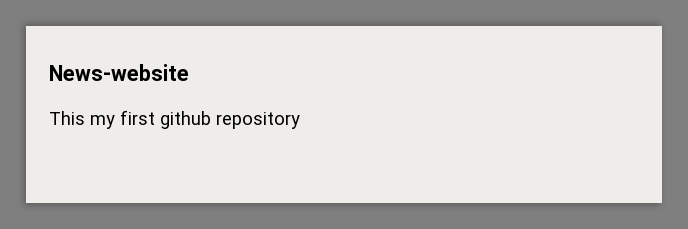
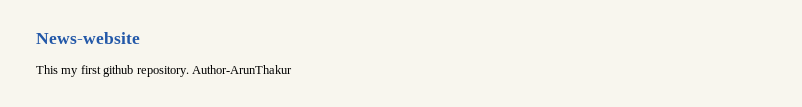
[216,112,300,129] repository -> [136,65,292,77] repository. Author-ArunThakur

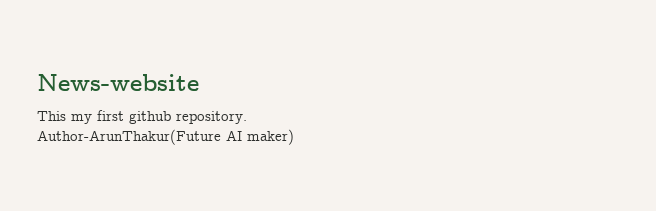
[191,65,292,74] Author-ArunThakur -> [37,129,294,145] // Author-ArunThakur(Future AI maker)

